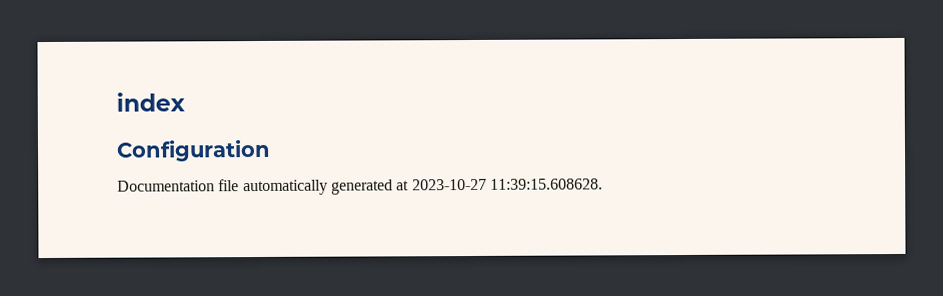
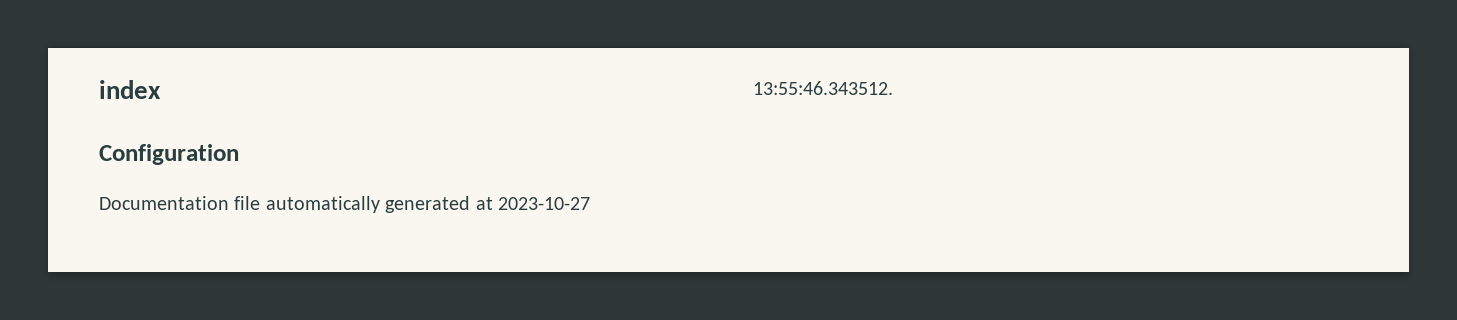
[489,178,603,190] 11:39:15.608628. -> [753,81,893,95] 13:55:46.343512.

